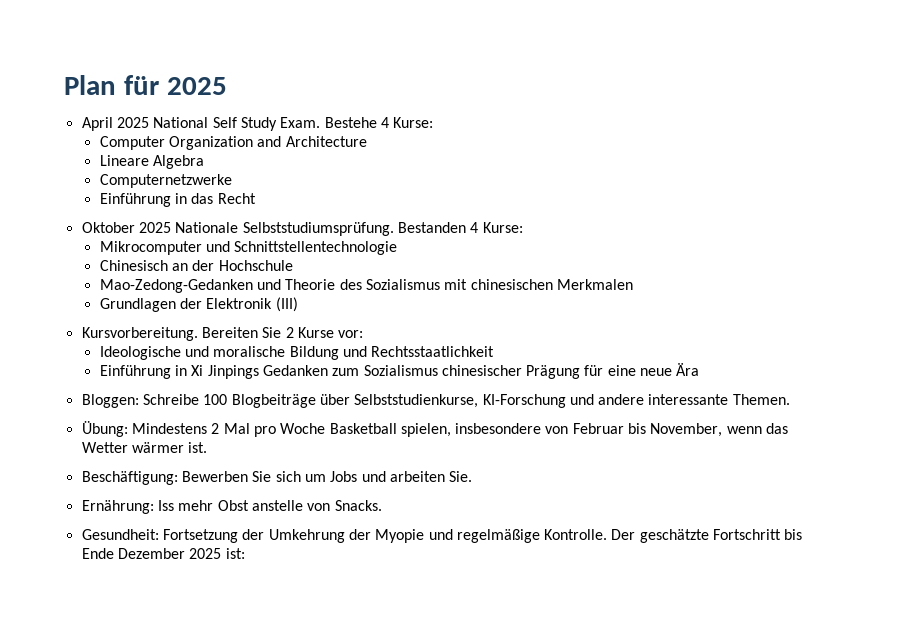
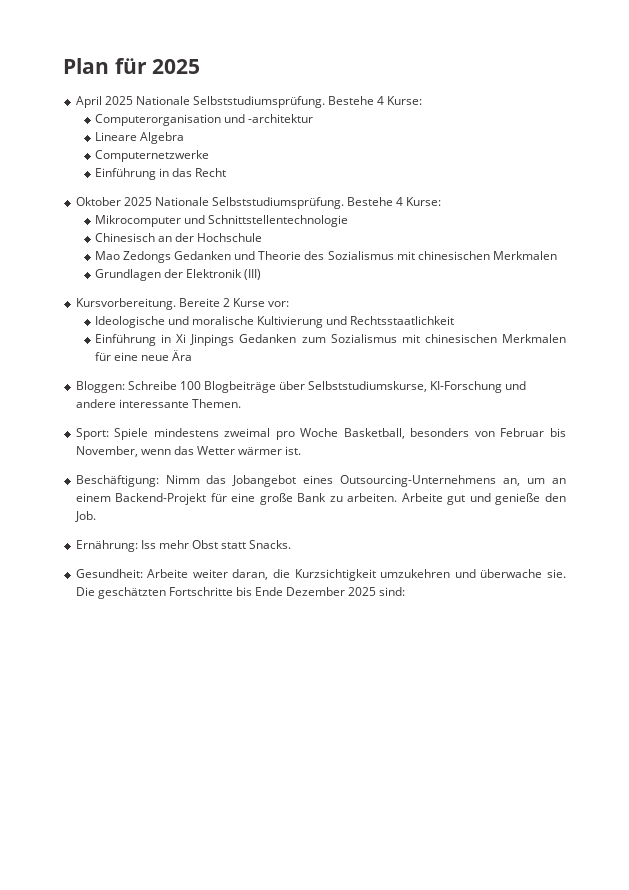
[153,117,434,131] [99,136,367,150] National Self Study Exam. Bestehe 4 Kurse: // Computer Organization and Architecture -> [135,96,423,108] [94,114,314,126] Nationale Selbststudiumsprüfung. Bestehe 4 Kurse: // Computerorganisation und -architektur
[397,222,466,233] Bestanden -> [347,197,394,206] Bestehe
[99,279,253,293] Mao-Zedong-Gedanken -> [94,251,232,263] Mao Zedongs Gedanken
[201,327,282,338] Bereiten Sie -> [178,298,220,307] Bereite
[289,346,339,360] Bildung -> [257,316,324,328] Kultivierung
[441,365,581,379] chinesischer Prägung -> [401,334,566,343] mit chinesischen Merkmalen
[354,394,479,408] Selbststudienkurse, -> [308,381,428,392] Selbststudiumskurse,
[81,421,542,437] Übung: Mindestens 2 Mal pro Woche Basketball spielen, insbesondere -> [75,428,470,440] Sport: Spiele mindestens zweimal pro Woche Basketball, besonders
[181,471,473,482] Bewerben Sie sich um Jobs und arbeiten Sie. -> [165,475,566,487] [75,493,566,505] [74,511,96,522] Nimm das Jobangebot eines Outsourcing-Unternehmens an, um an einem Backend-Projekt für eine große Bank zu arbeiten. Arbeite gut und genieße den Job.
[251,500,331,511] anstelle von -> [221,542,247,549] statt
[162,529,782,543] Fortsetzung der Umkehrung der Myopie und regelmäßige Kontrolle. Der geschätzte Fortschritt -> [147,569,566,581] [75,587,233,599] Arbeite weiter daran, die Kurzsichtigkeit umzukehren und überwache sie. Die geschätzten Fortschritte
[225,548,245,559] ist: -> [379,587,406,596] sind:

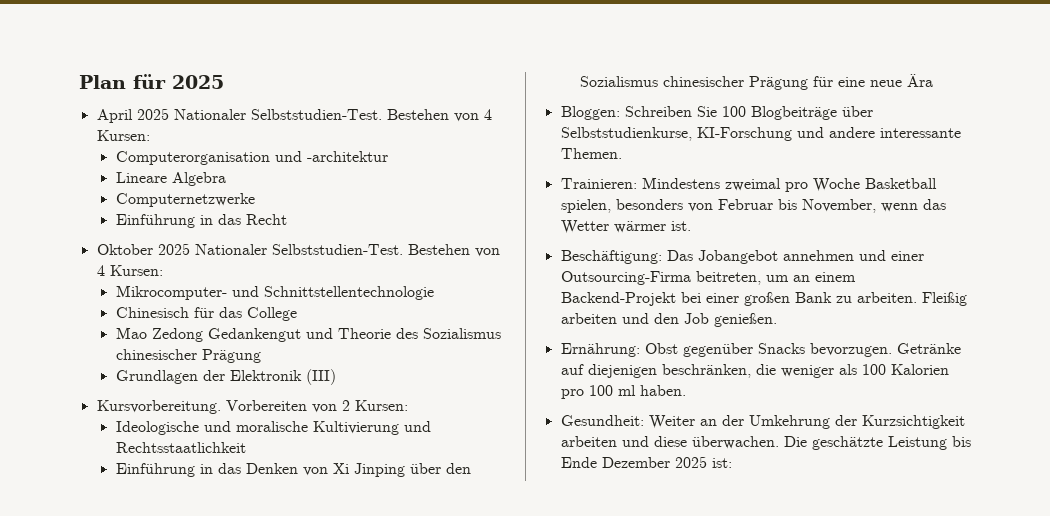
[135,96,423,108] Nationale Selbststudiumsprüfung. Bestehe 4 Kurse: -> [173,109,492,122] [96,130,150,141] Nationaler Selbststudien-Test. Bestehen von 4 Kursen:
[154,197,442,209] [94,215,181,227] Nationale Selbststudiumsprüfung. Bestehe 4 Kurse: // Mikrocomputer -> [194,244,500,257] [96,265,163,276] [115,285,227,300] Nationaler Selbststudien-Test. Bestehen von 4 Kursen: // Mikrocomputer-
[158,233,263,242] an der Hochschule -> [193,307,297,321] für das College
[123,251,232,263] Zedongs Gedanken -> [151,328,301,342] Zedong Gedankengut
[396,251,557,260] mit chinesischen Merkmalen -> [115,349,261,363] chinesischer Prägung
[178,298,290,307] Bereite 2 Kurse vor: -> [225,400,408,413] Vorbereiten von 2 Kursen:
[176,334,566,346] Xi Jinpings Gedanken zum Sozialismus mit chinesischen Merkmalen -> [217,463,471,477] [579,76,808,90] das Denken von Xi Jinping über den Sozialismus chinesischer Prägung
[127,381,177,390] Schreibe -> [624,106,717,117] Schreiben Sie
[308,381,428,392] Selbststudiumskurse, -> [560,127,692,141] Selbststudienkurse,
[75,428,219,440] Sport: Spiele mindestens -> [560,177,720,189] Trainieren: Mindestens
[343,428,405,439] Basketball, -> [864,178,937,189] [560,199,611,213] Basketball spielen,
[165,475,566,487] [75,493,566,505] [74,511,96,522] [75,540,292,552] [75,569,566,581] [75,587,233,599] Nimm das Jobangebot eines Outsourcing-Unternehmens an, um an einem Backend-Projekt für eine große Bank zu arbeiten. Arbeite gut und genieße den Job. // Ernährung: Iss mehr Obst statt Snacks. // Gesundheit: Arbeite weiter daran, die Kurzsichtigkeit umzukehren und überwache sie. Die geschätzten Fortschritte -> [666,250,924,264] [560,271,856,285] [560,292,967,306] [560,313,777,327] [560,343,961,357] [560,364,949,378] [560,385,686,399] [560,415,965,429] [560,436,947,450] Das Jobangebot annehmen und einer Outsourcing-Firma beitreten, um an einem Backend-Projekt bei einer großen Bank zu arbeiten. Fleißig arbeiten und den Job genießen. // Ernährung: Obst gegenüber Snacks bevorzugen. Getränke auf diejenigen beschränken, die weniger als 100 Kalorien pro 100 ml haben. // Gesundheit: Weiter an der Umkehrung der Kurzsichtigkeit arbeiten und diese überwachen. Die geschätzte Leistung
[379,587,406,596] sind: -> [711,458,732,468] ist:

